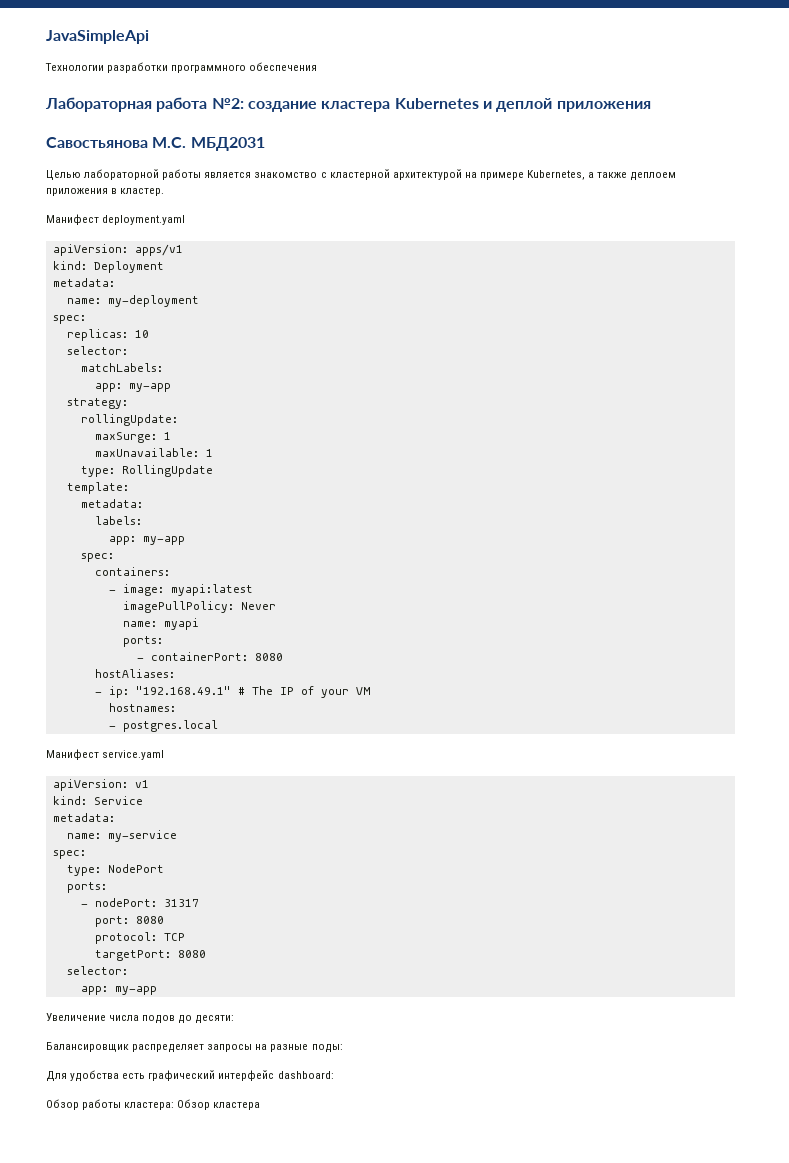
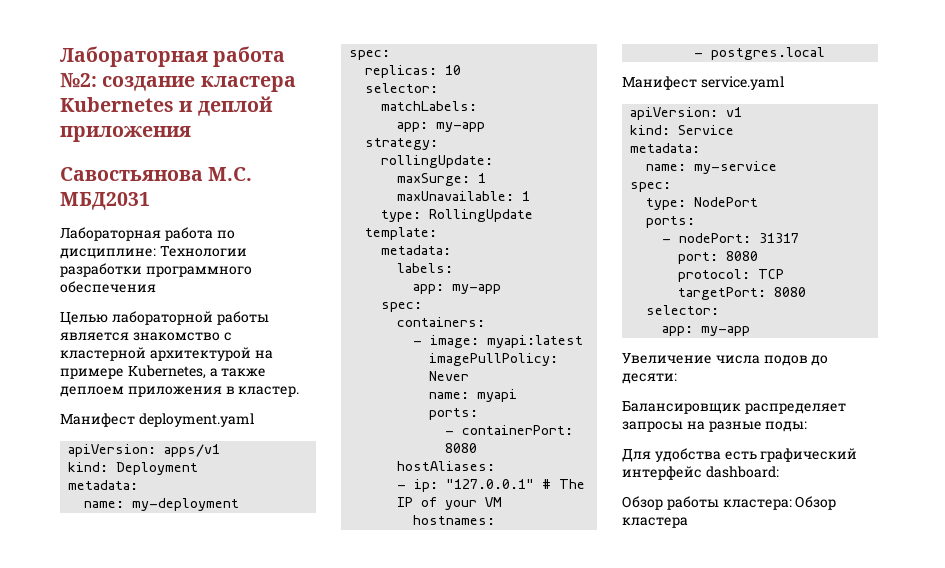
[46,30,149,44] [45,62,318,73] JavaSimpleApi // Технологии разработки программного обеспечения // -> (60, 56) none
(265, 144) none -> [60,227,235,241] [60,246,247,259] [60,263,252,277] [60,281,156,293] // Лабораторная работа по дисциплине: Технологии разработки программного обеспечения
[135,686,231,695] "192.168.49.1" -> [446,479,535,489] "127.0.0.1"

